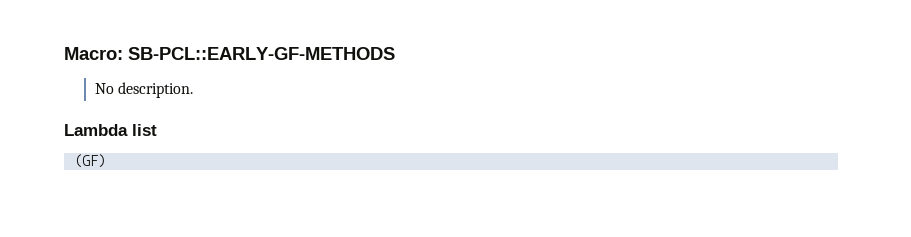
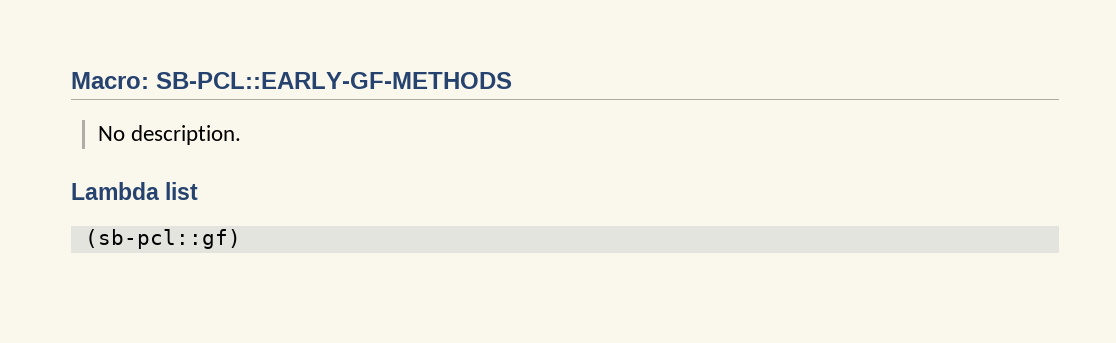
[73,154,106,168] (GF) -> [84,229,241,249] (sb-pcl::gf)

